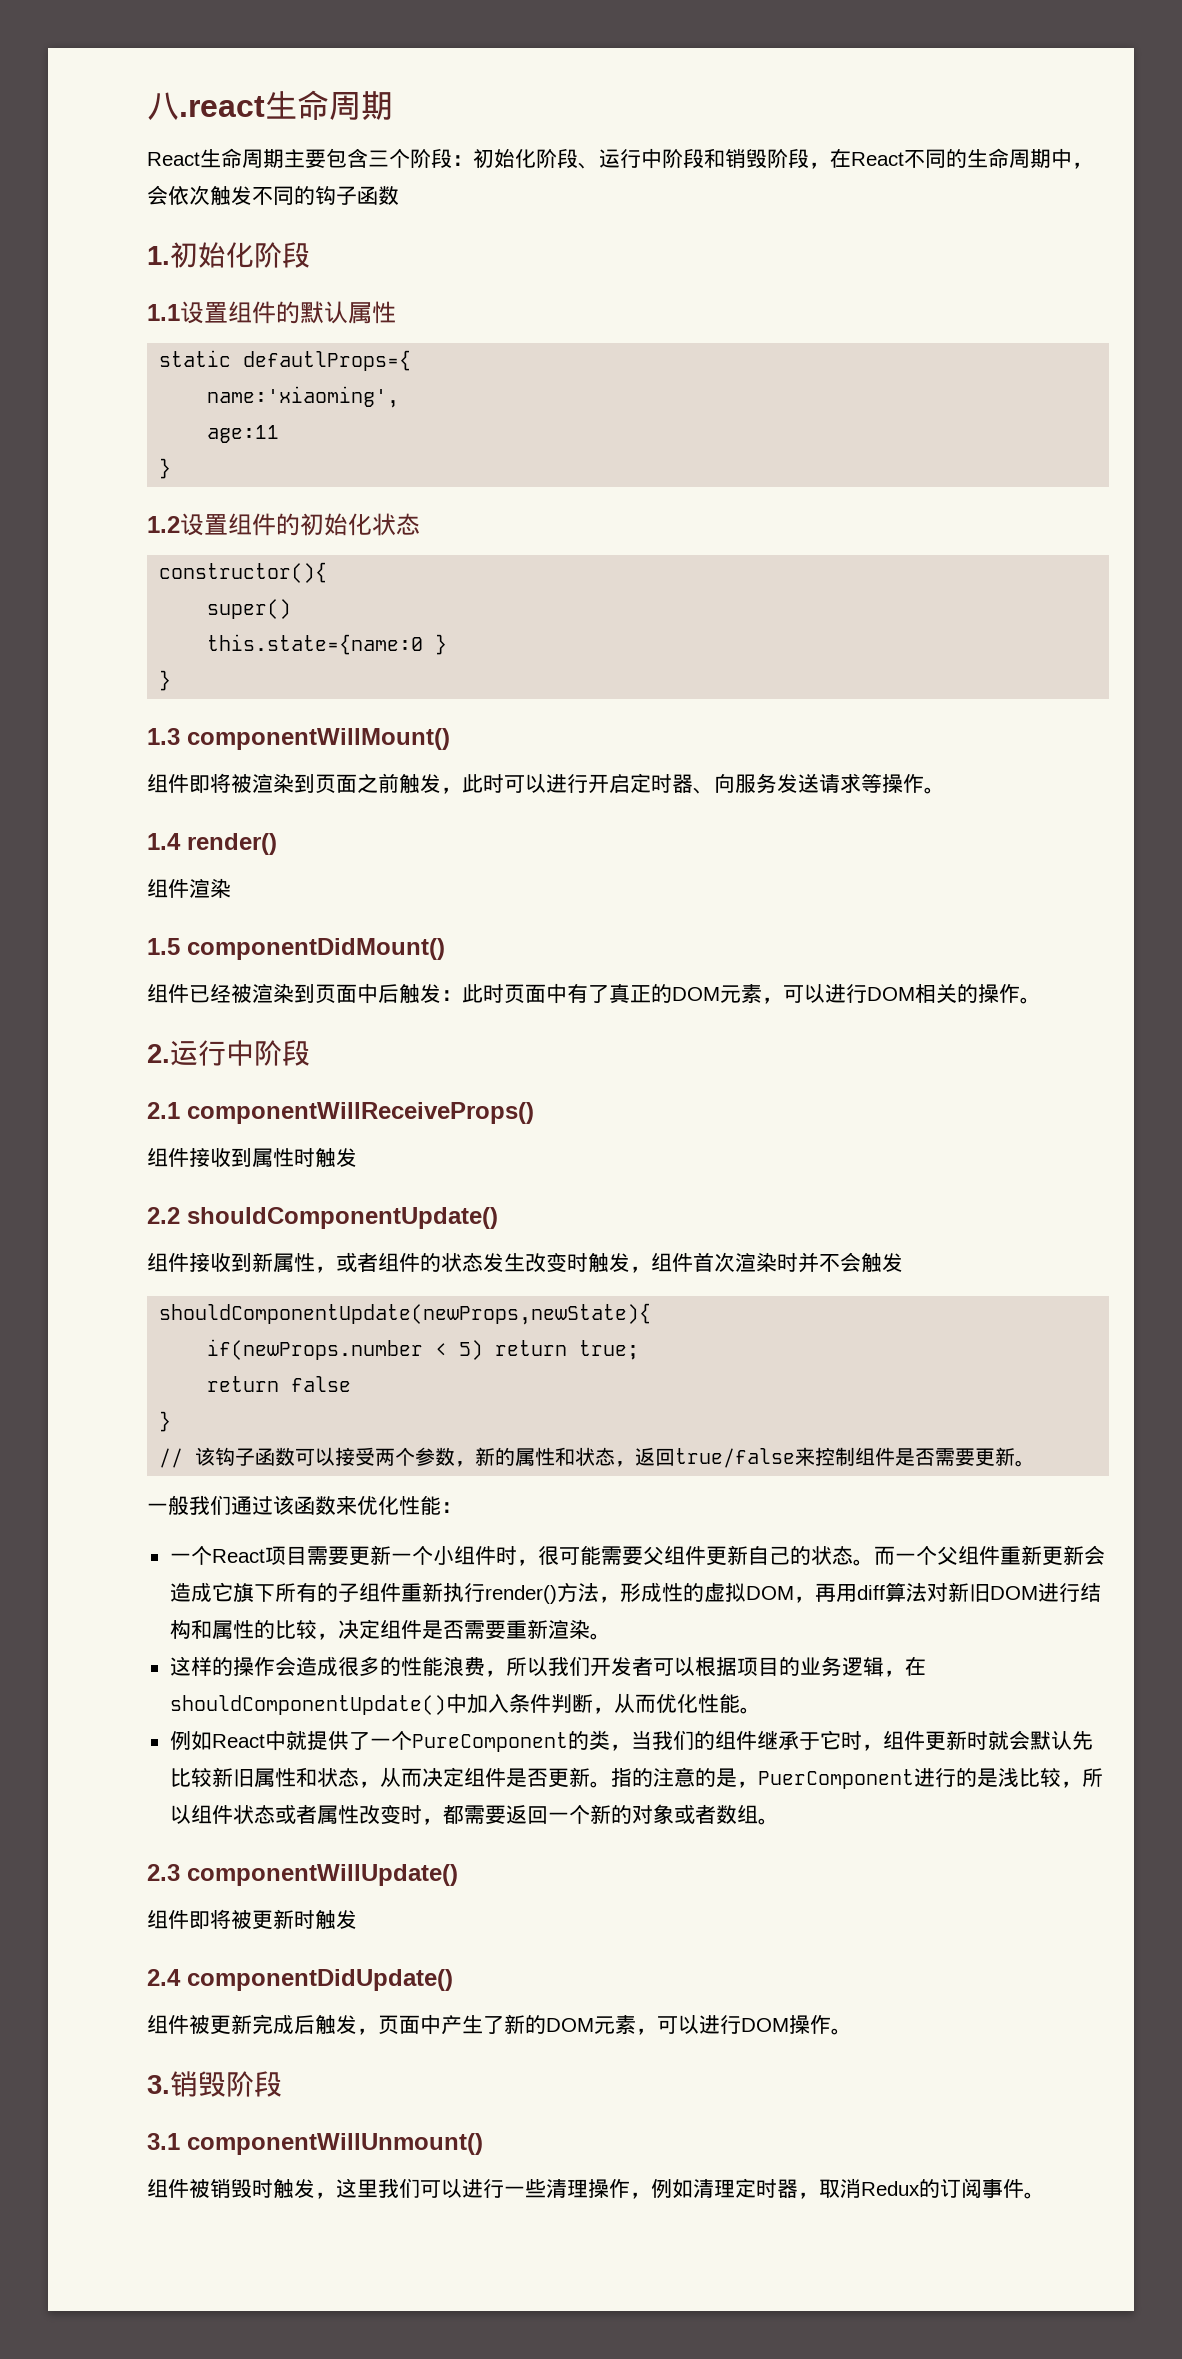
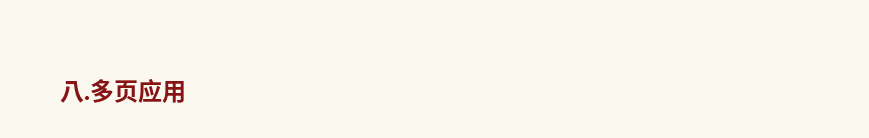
[179,90,393,120] [147,148,1093,169] [147,185,399,206] [147,242,310,268] [147,301,396,324] [159,350,412,371] [207,386,400,408] [207,425,280,443] [159,458,172,479] [147,513,420,536] [159,562,328,583] [207,599,292,619] [207,634,448,655] [159,670,172,691] [147,728,450,750] [147,773,945,794] [147,833,277,855] [147,878,231,898] [147,938,445,960] [147,983,1041,1004] [147,1040,310,1066] [147,1102,534,1124] [147,1147,357,1168] [147,1207,498,1229] [147,1252,903,1273] [159,1303,652,1325] [207,1339,640,1360] [207,1376,352,1392] [159,1411,172,1432] [159,1447,1036,1468] [147,1495,462,1515] [169,1545,1105,1566] [169,1582,1101,1604] [169,1619,611,1640] [169,1656,926,1677] [169,1693,761,1715] [169,1730,1093,1752] [169,1767,1103,1789] [169,1804,779,1825] [147,1864,458,1886] [147,1909,357,1930] [147,1969,453,1991] [147,2014,852,2035] [147,2071,282,2097] [147,2133,483,2155] [147,2178,1045,2199] .react生命周期 // React生命周期主要包含三个阶段：初始化阶段、运行中阶段和销毁阶段，在React不同的生命周期中，会依次触发不同的钩子函数 // 1.初始化阶段 // 1.1设置组件的默认属性 // static defautlProps={ // name:'xiaoming', // age:11 // } // 1.2设置组件的初始化状态 // constructor(){ // super() // this.state={name:0 } // } // 1.3 componentWillMount() // 组件即将被渲染到页面之前触发，此时可以进行开启定时器、向服务发送请求等操作。 // 1.4 render() // 组件渲染 // 1.5 componentDidMount() // 组件已经被渲染到页面中后触发：此时页面中有了真正的DOM元素，可以进行DOM相关的操作。 // 2.运行中阶段 // 2.1 componentWillReceiveProps() // 组件接收到属性时触发 // 2.2 shouldComponentUpdate() // 组件接收到新属性，或者组件的状态发生改变时触发，组件首次渲染时并不会触发 // shouldComponentUpdate(newProps,newState){ // if(newProps.number < 5) return true; // return false // } // // 该钩子函数可以接受两个参数，新的属性和状态，返回true/false来控制组件是否需要更新。 // 一般我们通过该函数来优化性能： // 一个React项目需要更新一个小组件时，很可能需要父组件更新自己的状态。而一个父组件重新更新会造成它旗下所有的子组件重新执行render()方法，形成性的虚拟DOM，再用diff算法对新旧DOM进行结构和属性的比较，决定组件是否需要重新渲染。 // 这样的操作会造成很多的性能浪费，所以我们开发者可以根据项目的业务逻辑，在shouldComponentUpdate()中加入条件判断，从而优化性能。 // 例如React中就提供了一个PureComponent的类，当我们的组件继承于它时，组件更新时就会默认先比较新旧属性和状态，从而决定组件是否更新。指的注意的是，PuerComponent进行的是浅比较，所以组件状态或者属性改变时，都需要返回一个新的对象或者数组。 // 2.3 componentWillUpdate() // 组件即将被更新时触发 // 2.4 componentDidUpdate() // 组件被更新完成后触发，页面中产生了新的DOM元素，可以进行DOM操作。 // 3.销毁阶段 // 3.1 componentWillUnmount() // 组件被销毁时触发，这里我们可以进行一些清理操作，例如清理定时器，取消Redux的订阅事件。 -> [84,79,186,103] .多页应用

